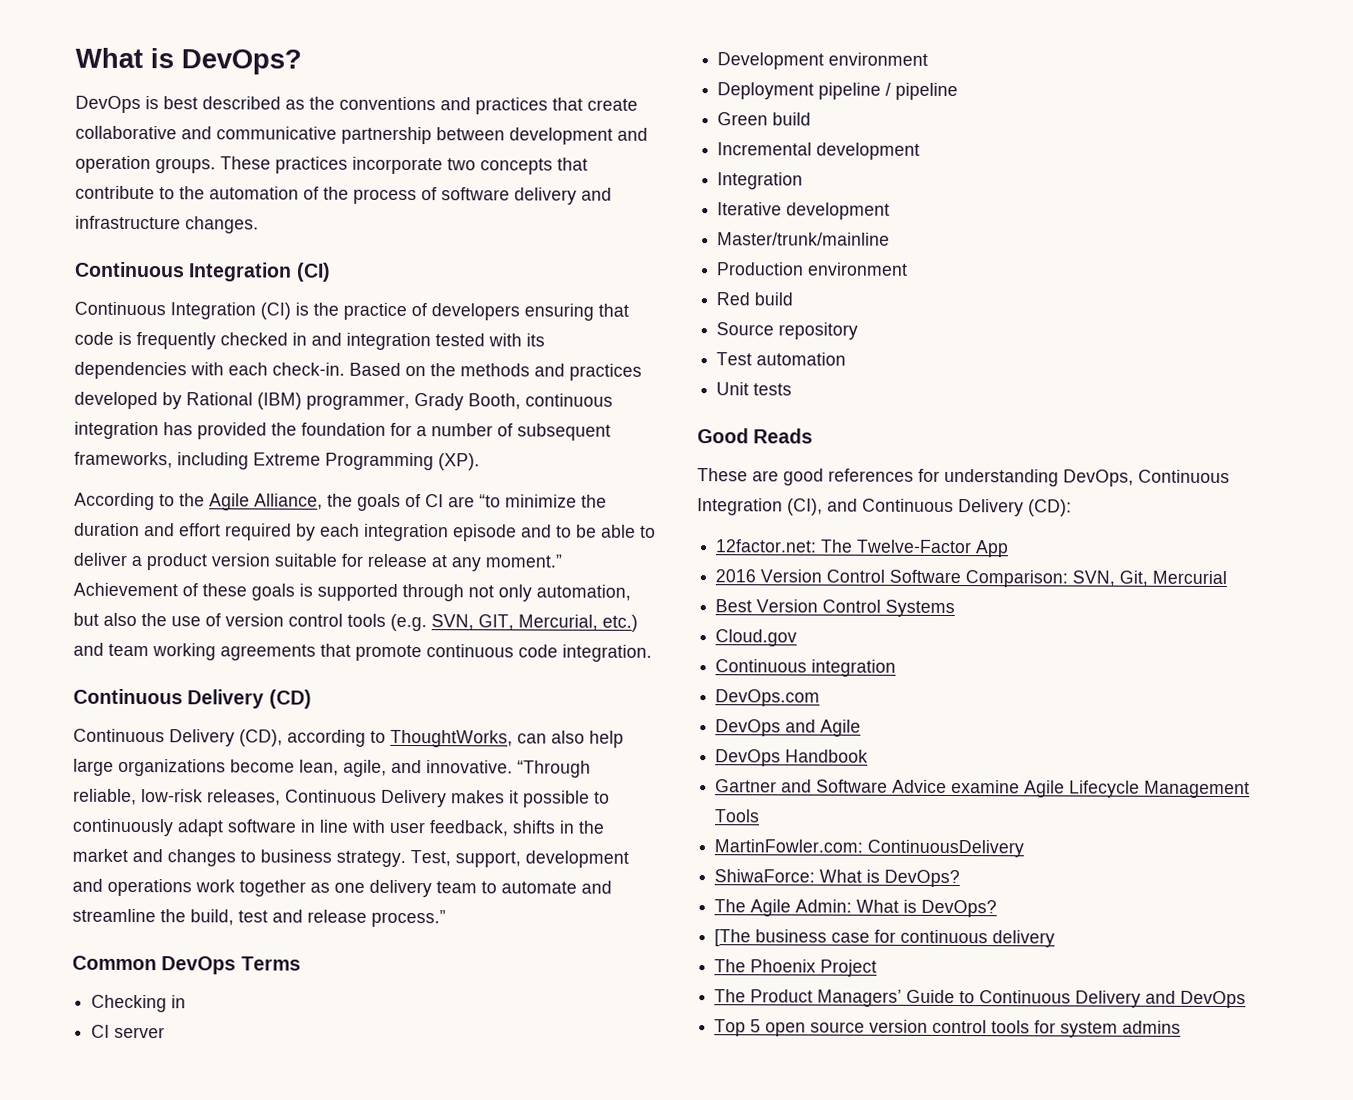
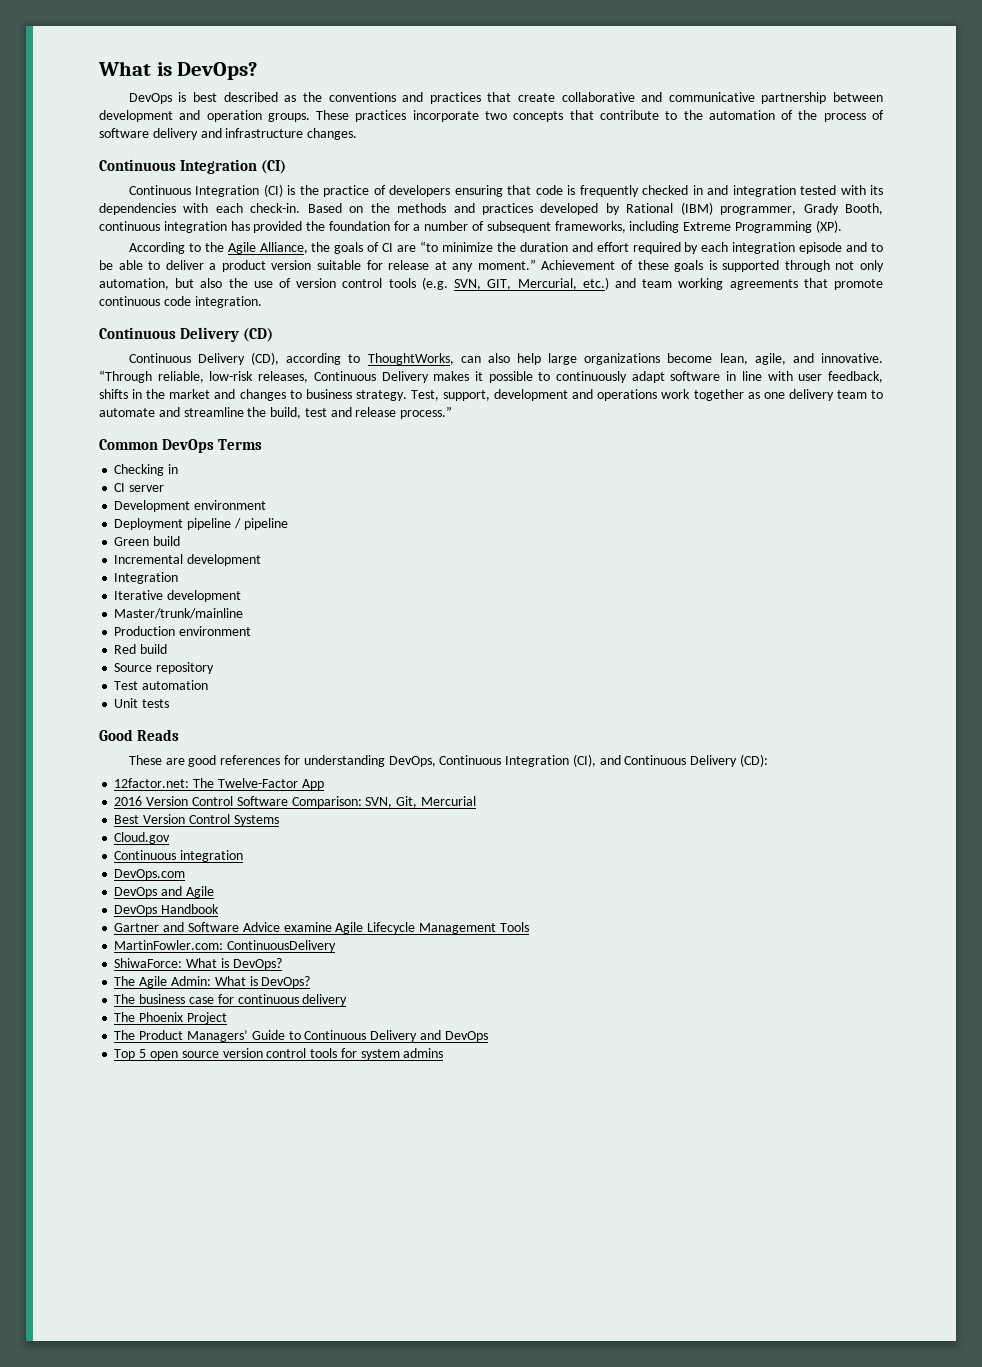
[714,929,752,947] [The -> [114,994,136,1004] The

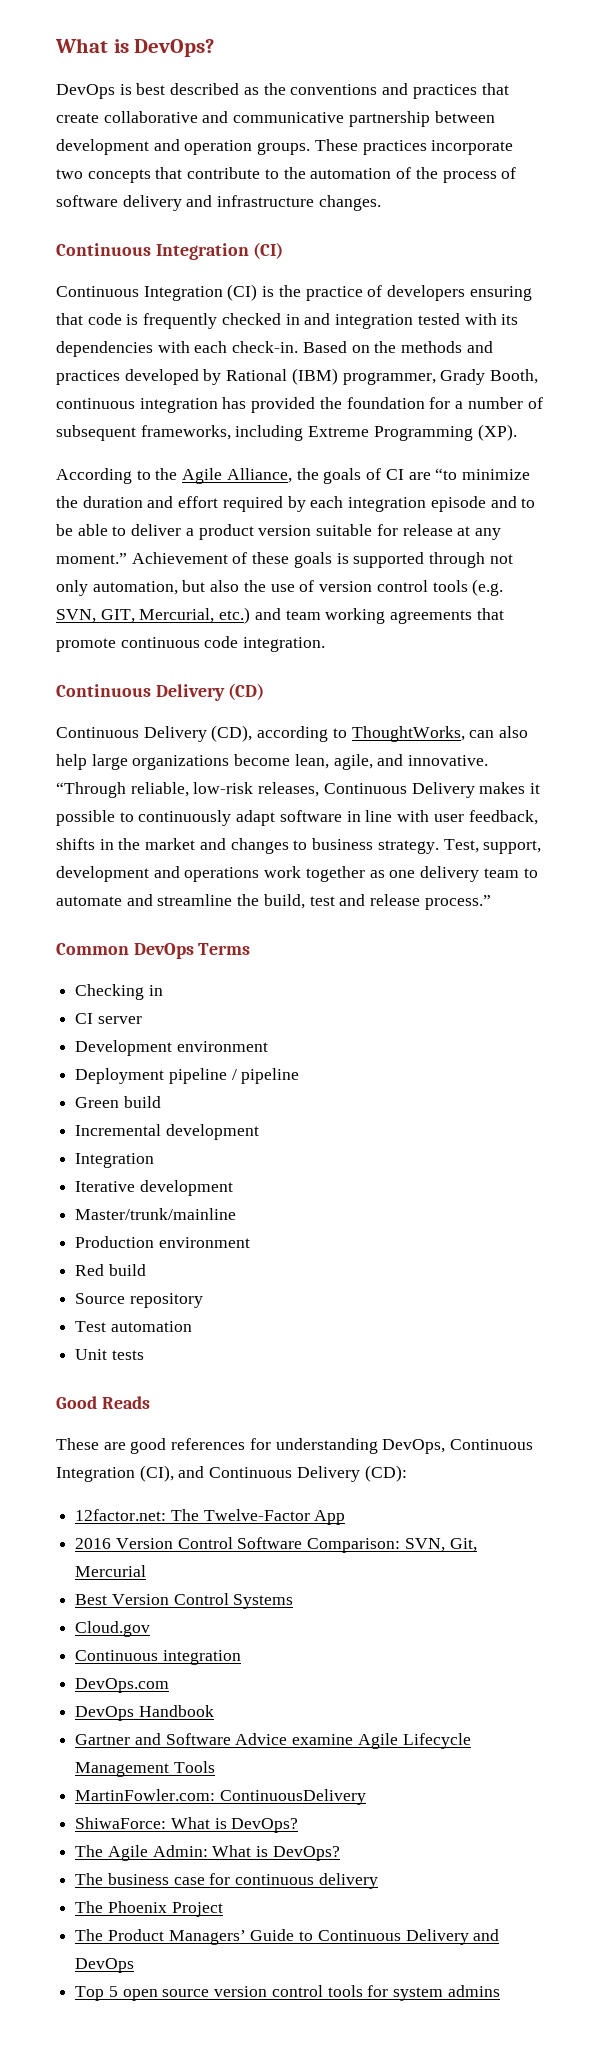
[114,886,214,898] // DevOps and Agile -> (170, 1685) none

